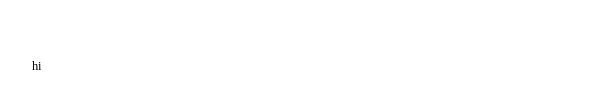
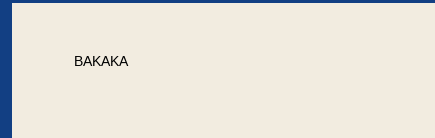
[32,61,42,70] hi -> [74,56,129,66] BAKAKA

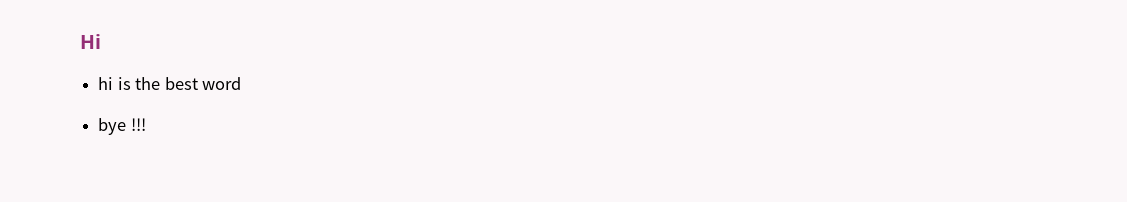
[74,56,129,66] BAKAKA -> [80,34,101,49] [98,77,241,90] [98,118,146,135] Hi // hi is the best word // bye !!!

